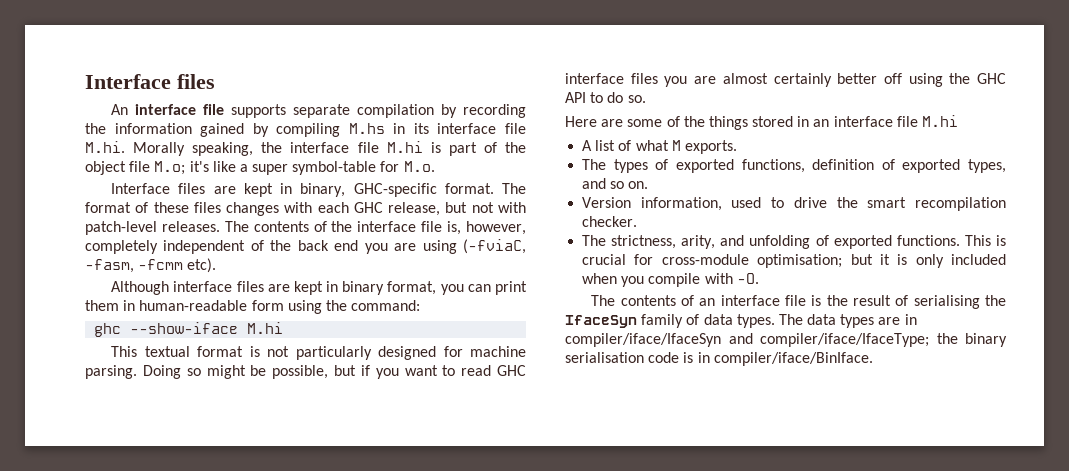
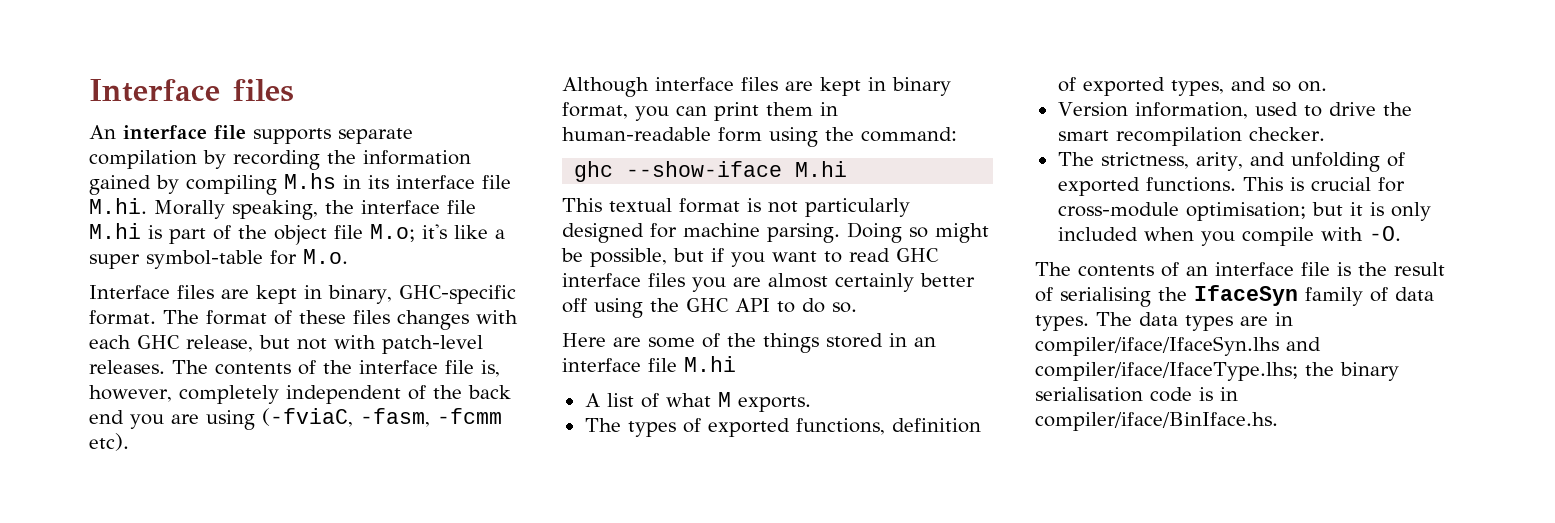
[565,333,929,347] compiler/iface/IfaceSyn and compiler/iface/IfaceType; -> [1035,336,1321,356] [1035,362,1298,381] compiler/iface/IfaceSyn.lhs and compiler/iface/IfaceType.lhs;
[713,352,873,366] compiler/iface/BinIface. -> [1035,412,1278,431] compiler/iface/BinIface.hs.

